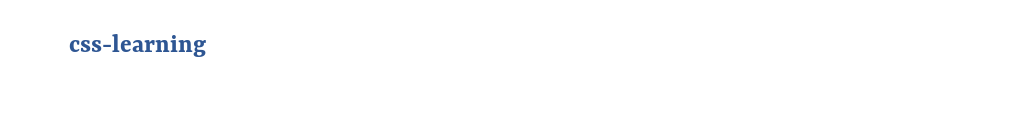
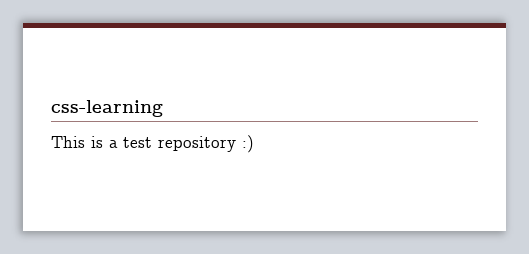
(206, 45) none -> [51,135,254,153] // This is a test repository :)

